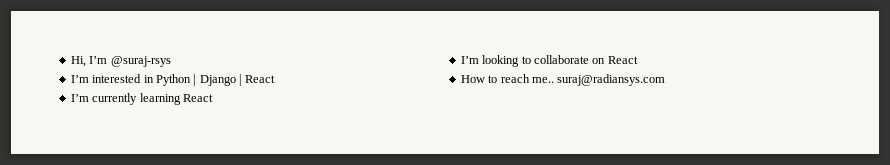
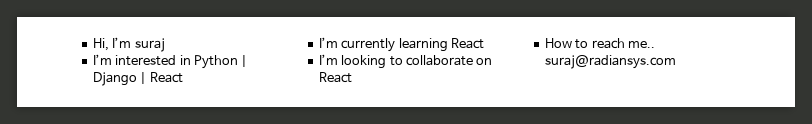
[110,56,171,67] @suraj-rsys -> [134,38,165,52] suraj

